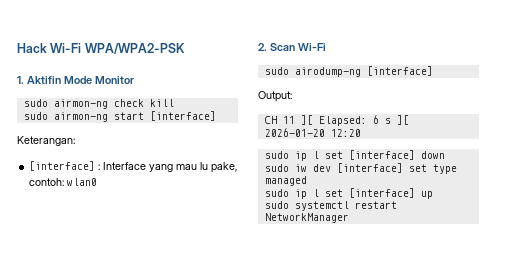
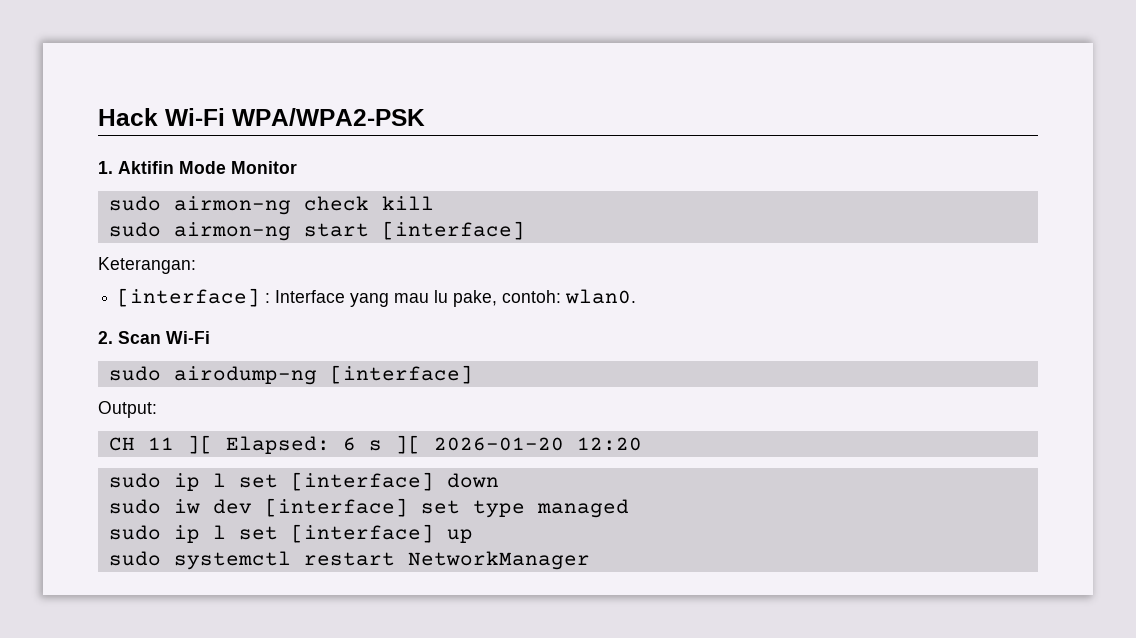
[67,178,98,186] wlan0 -> [565,289,637,304] wlan0.

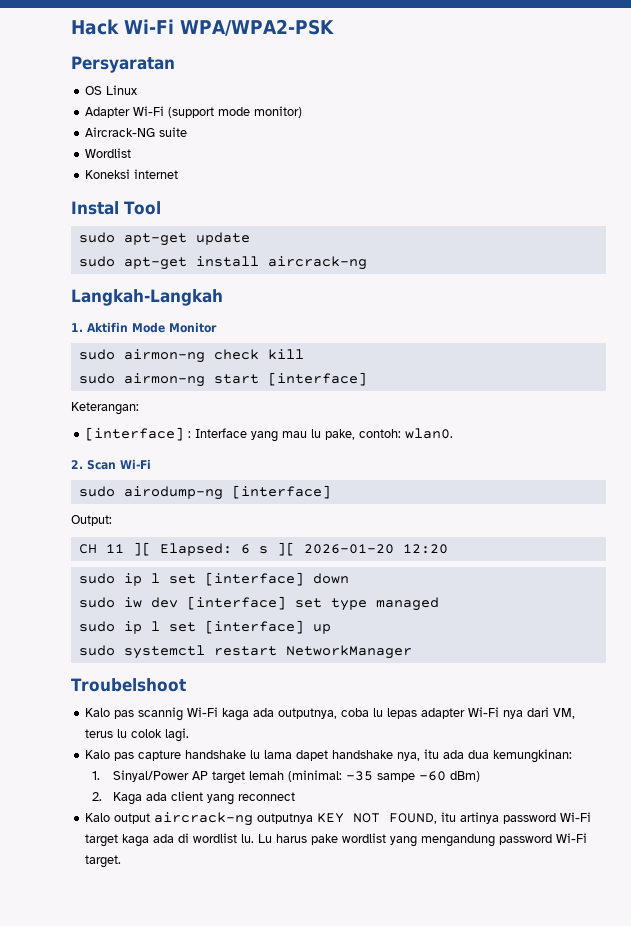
(425, 117) none -> [71,56,175,73] [85,85,138,95] [85,106,303,118] [85,127,188,137] [85,148,132,158] [85,169,179,179] [71,201,161,215] [78,232,250,246] [78,256,367,270] [71,289,223,306] // Persyaratan // OS Linux // Adapter Wi-Fi (support mode monitor) // Aircrack-NG suite // Wordlist // Koneksi internet // Instal Tool // sudo apt-get update // sudo apt-get install aircrack-ng // Langkah-Langkah
(590, 560) none -> [71,678,186,692] [85,707,576,721] [85,728,190,742] [85,749,573,763] [92,770,481,784] [92,791,296,805] [85,812,592,826] [85,833,588,847] [85,855,122,868] // Troubelshoot // Kalo pas scannig Wi-Fi kaga ada outputnya, coba lu lepas adapter Wi-Fi nya dari VM, terus lu colok lagi. // Kalo pas capture handshake lu lama dapet handshake nya, itu ada dua kemungkinan: // 1. Sinyal/Power AP target lemah (minimal: -35 sampe -60 dBm) // 2. Kaga ada client yang reconnect // Kalo output aircrack-ng outputnya KEY NOT FOUND, itu artinya password Wi-Fi target kaga ada di wordlist lu. Lu harus pake wordlist yang mengandung password Wi-Fi target.

